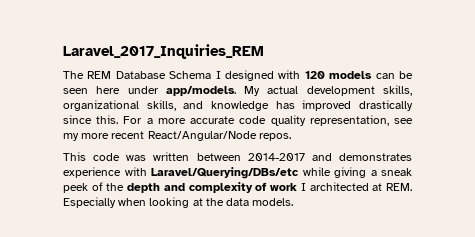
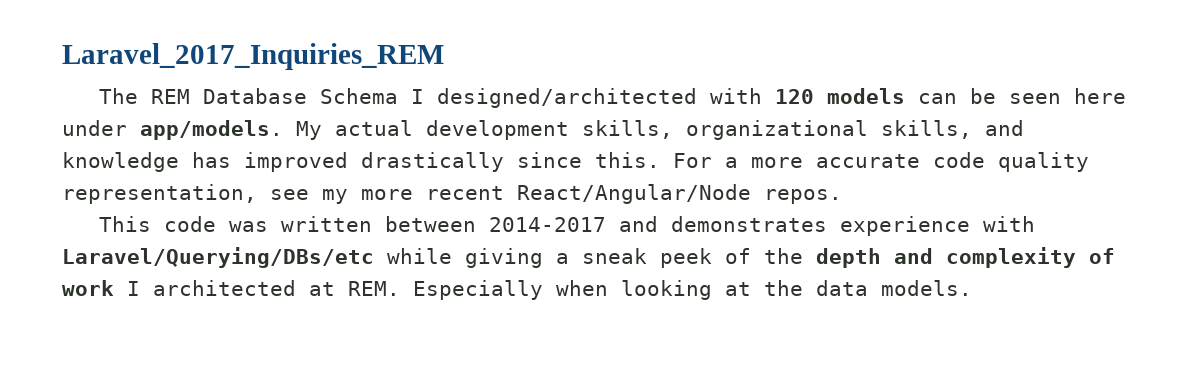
[225,70,274,81] designed -> [437,88,698,108] designed/architected

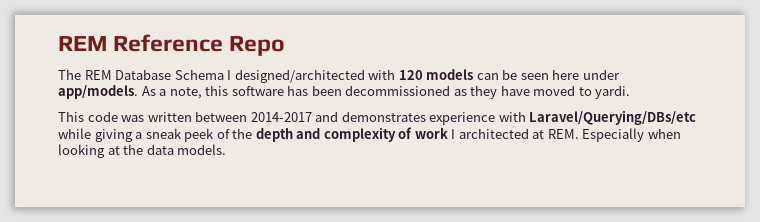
[62,43,444,70] Laravel_2017_Inquiries_REM -> [58,34,286,56] REM Reference Repo
[296,120,1024,140] [62,152,1089,172] [62,184,842,204] My actual development skills, organizational skills, and knowledge has improved drastically since this. For a more accurate code quality representation, see my more recent React/Angular/Node repos. -> [141,85,631,99] As a note, this software has been decommissioned as they have moved to yardi.

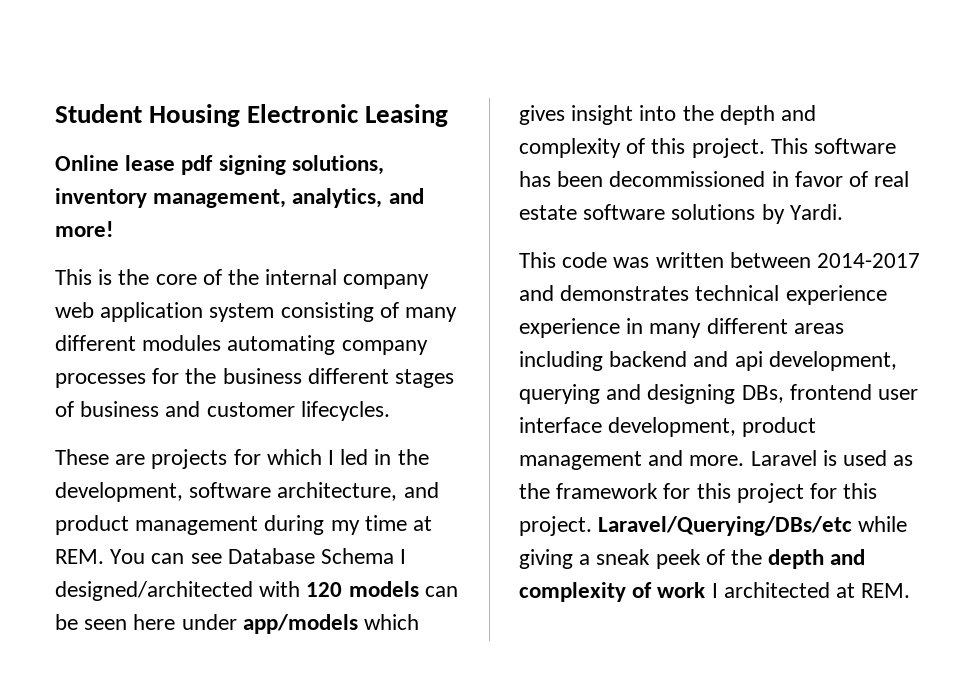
[58,34,286,56] [58,69,112,80] REM Reference Repo // The REM -> [55,104,449,127] [55,155,384,175] [55,188,424,208] [55,221,113,237] [55,269,430,289] [55,302,458,322] [55,335,428,355] [55,368,455,388] [55,401,390,421] [55,449,429,469] [55,482,439,502] [55,515,433,535] [55,549,222,564] Student Housing Electronic Leasing // Online lease pdf signing solutions, inventory management, analytics, and more! // This is the core of the internal company web application system consisting of many different modules automating company processes for the business different stages of business and customer lifecycles. // These are projects for which I led in the development, software architecture, and product management during my time at REM. You can see
[58,85,631,99] app/models. As a note, this software has been decommissioned as they have moved to yardi. -> [242,614,420,634] [519,105,817,125] [519,138,897,158] [519,171,910,187] [519,204,843,224] app/models which gives insight into the depth and complexity of this project. This software has been decommissioned in favor of real estate software solutions by Yardi.
[429,111,526,125] experience with -> [695,285,887,305] [519,318,844,338] [519,351,897,371] [519,384,919,404] [519,417,817,437] [519,450,914,470] [519,483,878,503] [519,516,592,536] technical experience experience in many different areas including backend and api development, querying and designing DBs, frontend user interface development, product management and more. Laravel is used as the framework for this project for this project.
[582,128,681,142] [58,144,227,158] Especially when looking at the data models. -> (911, 590) none

